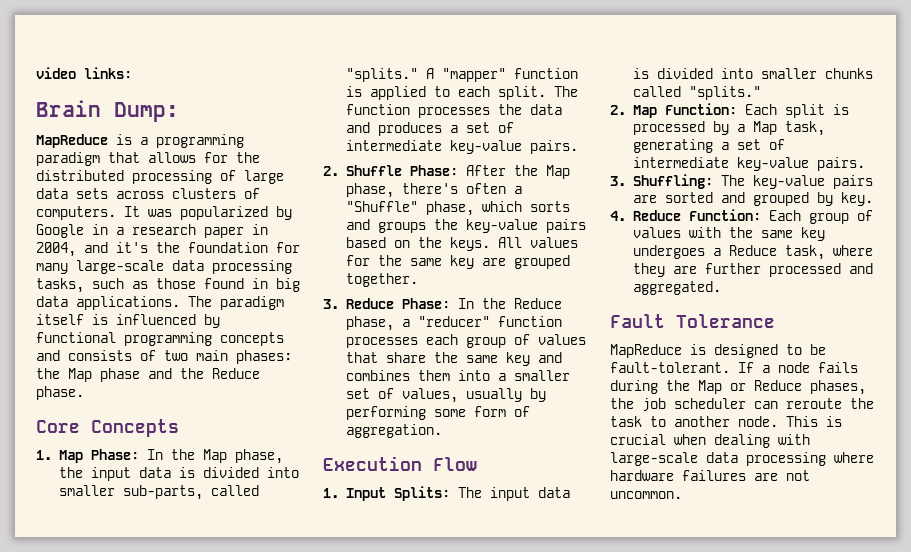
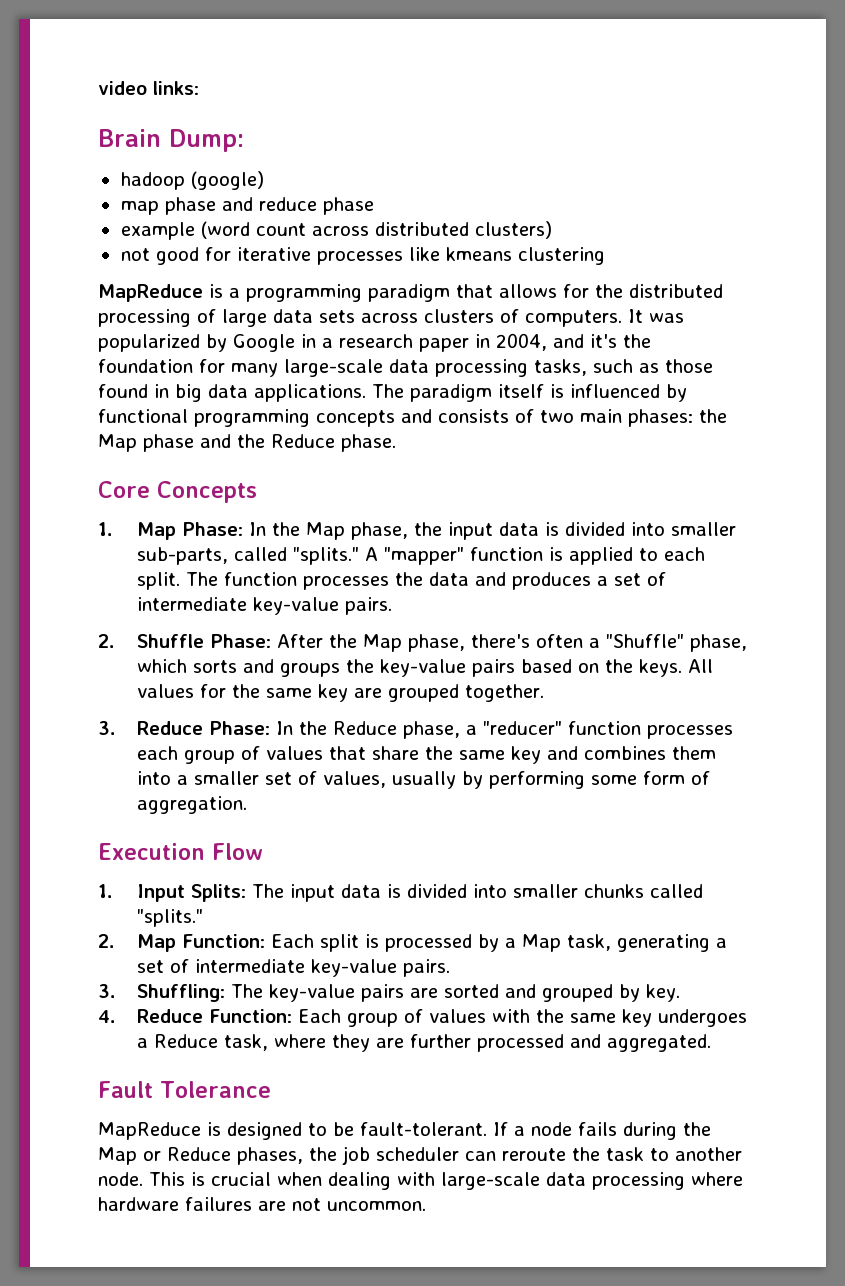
(179, 112) none -> [120,171,264,190] [120,197,374,215] [120,221,552,240] [120,247,605,265] // hadoop (google) // map phase and reduce phase // example (word count across distributed clusters) // not good for iterative processes like kmeans clustering

